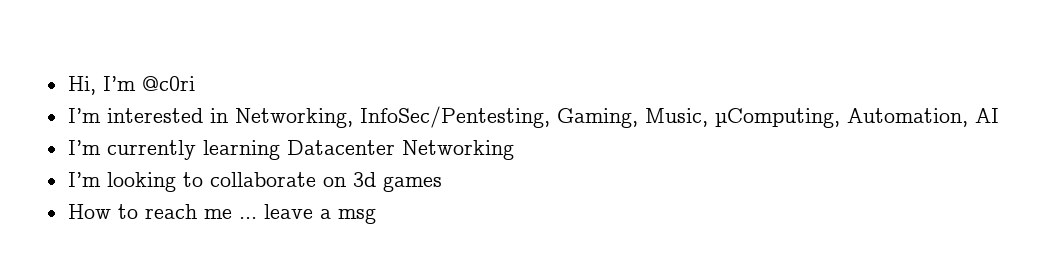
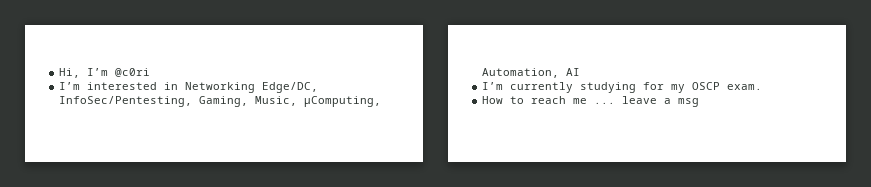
[234,108,353,128] Networking, -> [185,82,319,93] Networking Edge/DC,
[202,140,514,160] [67,172,442,192] learning Datacenter Networking // I’m looking to collaborate on 3d games -> [580,82,763,93] studying for my OSCP exam.

